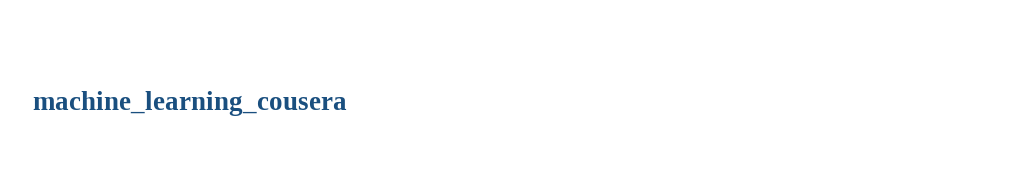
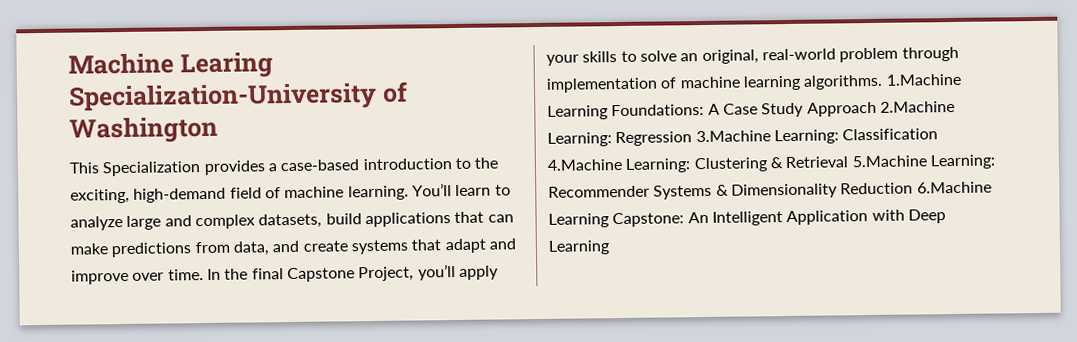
[33,91,347,116] machine_learning_cousera -> [68,51,273,79] [68,81,408,112] [69,115,218,144] [69,157,499,177] [70,183,511,204] [70,211,514,231] [70,238,516,258] [71,264,499,285] [546,46,959,66] [546,73,961,93] [547,100,955,120] [547,128,939,147] [547,154,996,173] [548,181,992,200] [548,209,946,228] [548,240,610,255] Machine Learing Specialization-University of Washington // This Specialization provides a case-based introduction to the exciting, high-demand field of machine learning. You’ll learn to analyze large and complex datasets, build applications that can make predictions from data, and create systems that adapt and improve over time. In the final Capstone Project, you’ll apply your skills to solve an original, real-world problem through implementation of machine learning algorithms. 1.Machine Learning Foundations: A Case Study Approach 2.Machine Learning: Regression 3.Machine Learning: Classification 4.Machine Learning: Clustering & Retrieval 5.Machine Learning: Recommender Systems & Dimensionality Reduction 6.Machine Learning Capstone: An Intelligent Application with Deep Learning

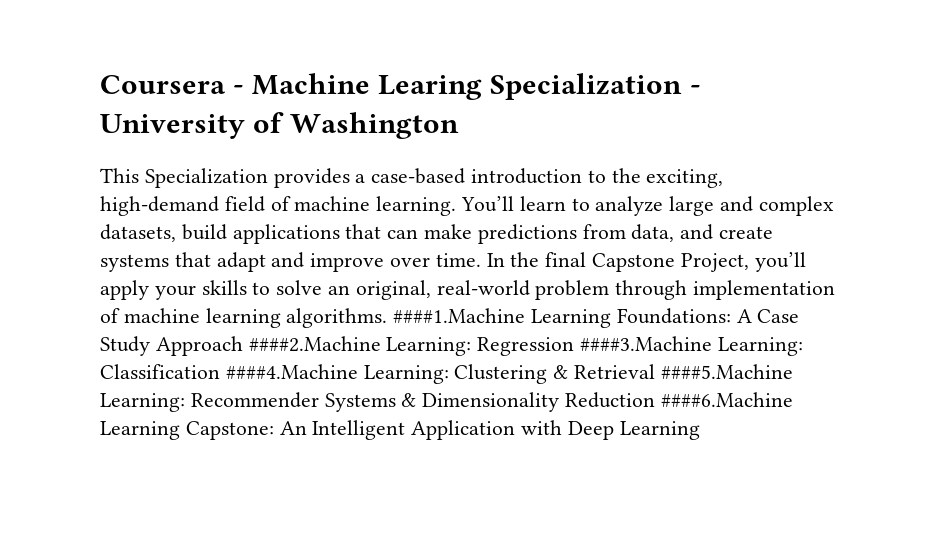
[68,51,273,79] [68,81,377,112] Machine Learing Specialization-University -> [100,73,701,100] [100,114,245,139] Coursera - Machine Learing Specialization - University
[885,73,961,86] 1.Machine -> [393,308,526,323] ####1.Machine
[879,100,955,113] 2.Machine -> [248,336,381,352] ####2.Machine
[695,130,771,143] 3.Machine -> [580,336,713,351] ####3.Machine
[547,158,622,171] 4.Machine -> [225,364,358,379] ####4.Machine
[851,155,927,168] 5.Machine -> [660,364,793,379] ####5.Machine
[916,181,992,194] 6.Machine -> [660,392,793,407] ####6.Machine

